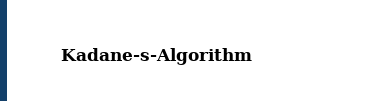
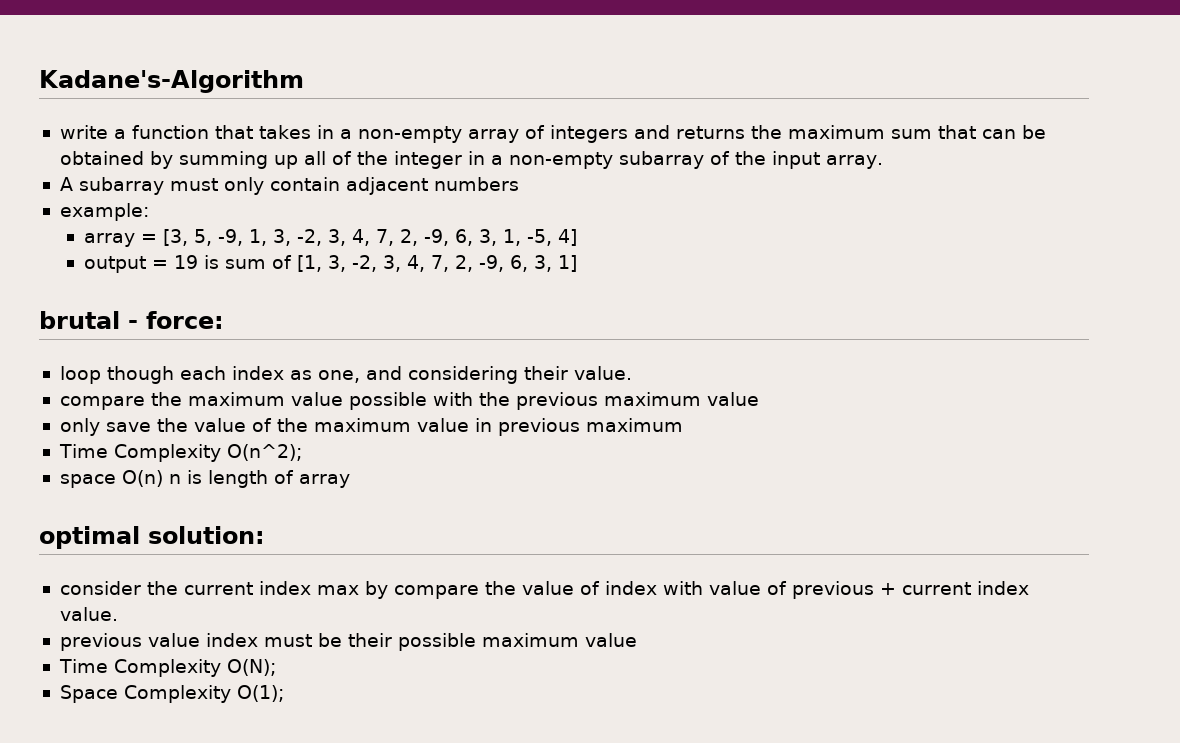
[61,48,252,65] Kadane-s-Algorithm -> [39,70,304,93] [59,125,1046,143] [59,151,883,169] [59,177,519,195] [59,203,149,221] [83,229,577,247] [83,255,577,273] [39,311,224,329] [59,366,632,384] [59,392,759,410] [59,418,683,436] [58,444,302,462] [59,470,350,488] [39,526,265,549] [59,581,1029,599] [59,607,118,621] [59,633,637,651] [58,659,276,677] [59,685,284,703] Kadane's-Algorithm // write a function that takes in a non-empty array of integers and returns the maximum sum that can be obtained by summing up all of the integer in a non-empty subarray of the input array. // A subarray must only contain adjacent numbers // example: // array = [3, 5, -9, 1, 3, -2, 3, 4, 7, 2, -9, 6, 3, 1, -5, 4] // output = 19 is sum of [1, 3, -2, 3, 4, 7, 2, -9, 6, 3, 1] // brutal - force: // loop though each index as one, and considering their value. // compare the maximum value possible with the previous maximum value // only save the value of the maximum value in previous maximum // Time Complexity O(n^2); // space O(n) n is length of array // optimal solution: // consider the current index max by compare the value of index with value of previous + current index value. // previous value index must be their possible maximum value // Time Complexity O(N); // Space Complexity O(1);

